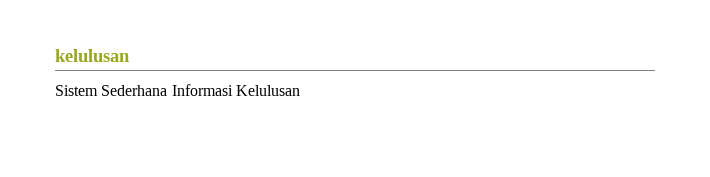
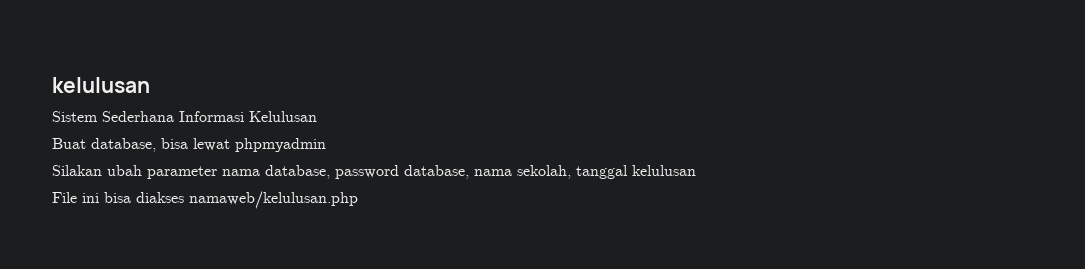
(300, 90) none -> [52,138,326,152] [52,165,696,179] [52,191,358,209] // Buat database, bisa lewat phpmyadmin // Silakan ubah parameter nama database, password database, nama sekolah, tanggal kelulusan // File ini bisa diakses namaweb/kelulusan.php

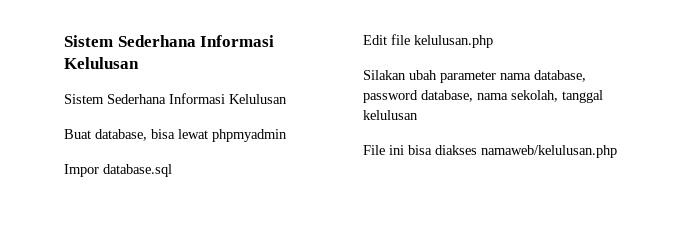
[52,77,150,93] kelulusan -> [64,35,275,47] [64,57,139,69] Sistem Sederhana Informasi Kelulusan
(326, 145) none -> [64,164,172,177] [363,34,493,48] // Impor database.sql // Edit file kelulusan.php

